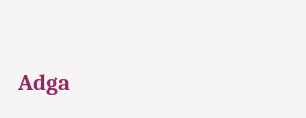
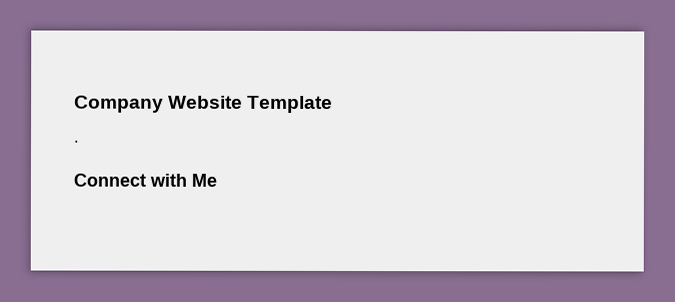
[17,74,70,95] Adga -> [74,95,334,113] [74,140,80,143] [73,173,217,187] Company Website Template // . // Connect with Me

